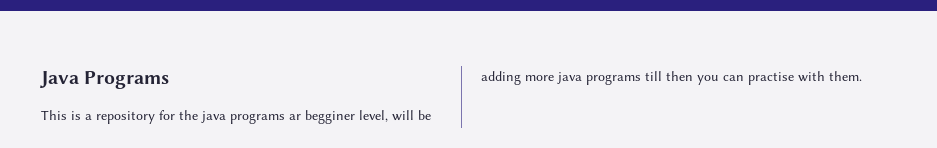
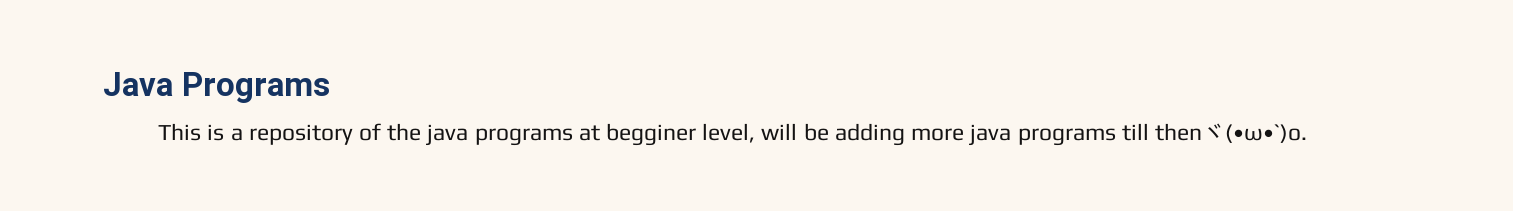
[159,110,175,120] for -> [358,123,381,141] of
[289,114,301,120] ar -> [578,125,600,141] at
[697,71,862,85] you can practise with them. -> [1201,123,1307,143] ヾ(•ω•`)o.

